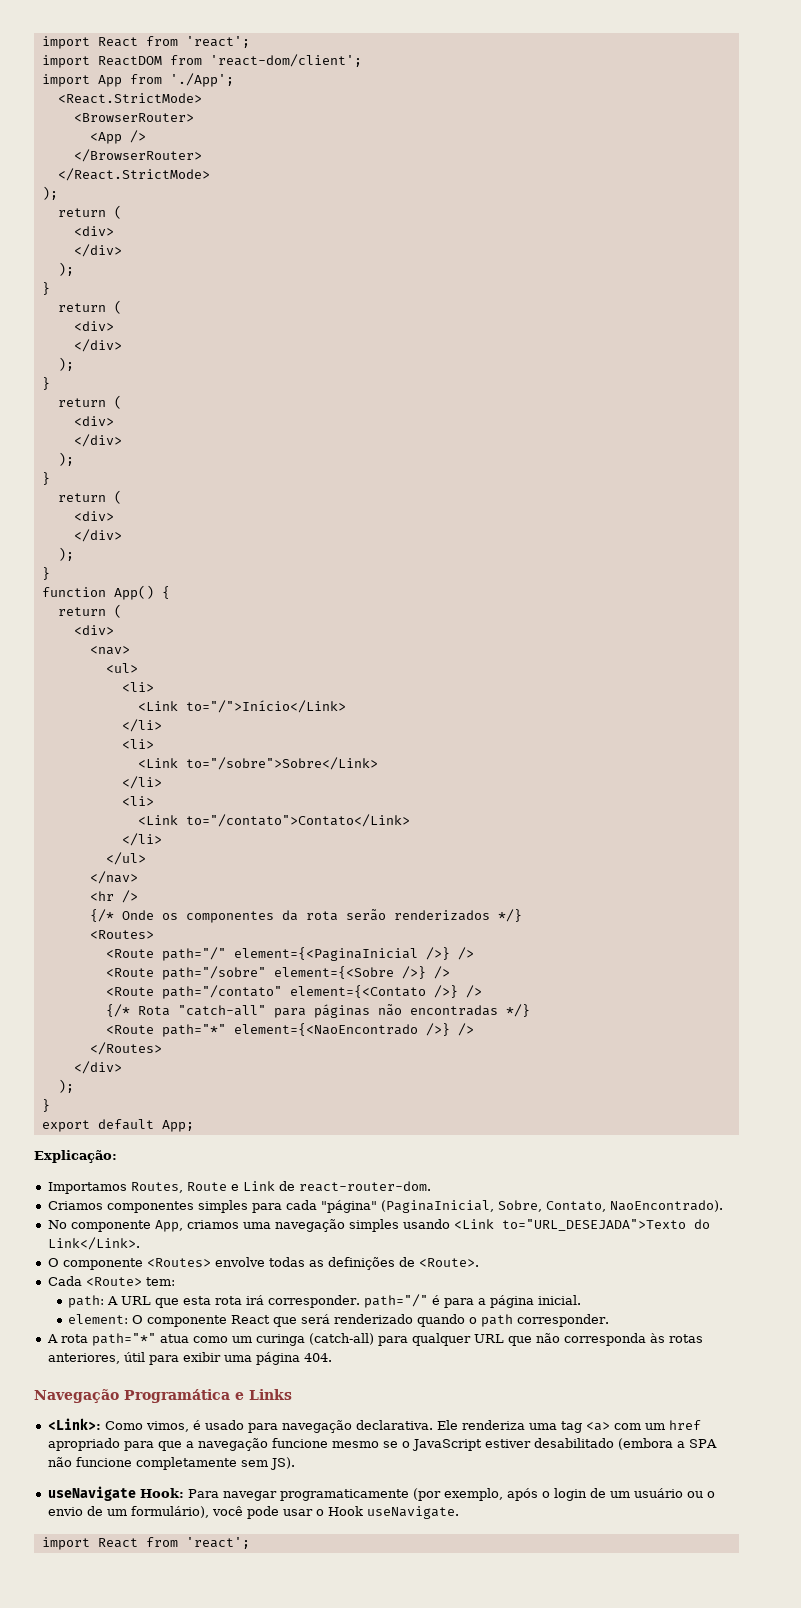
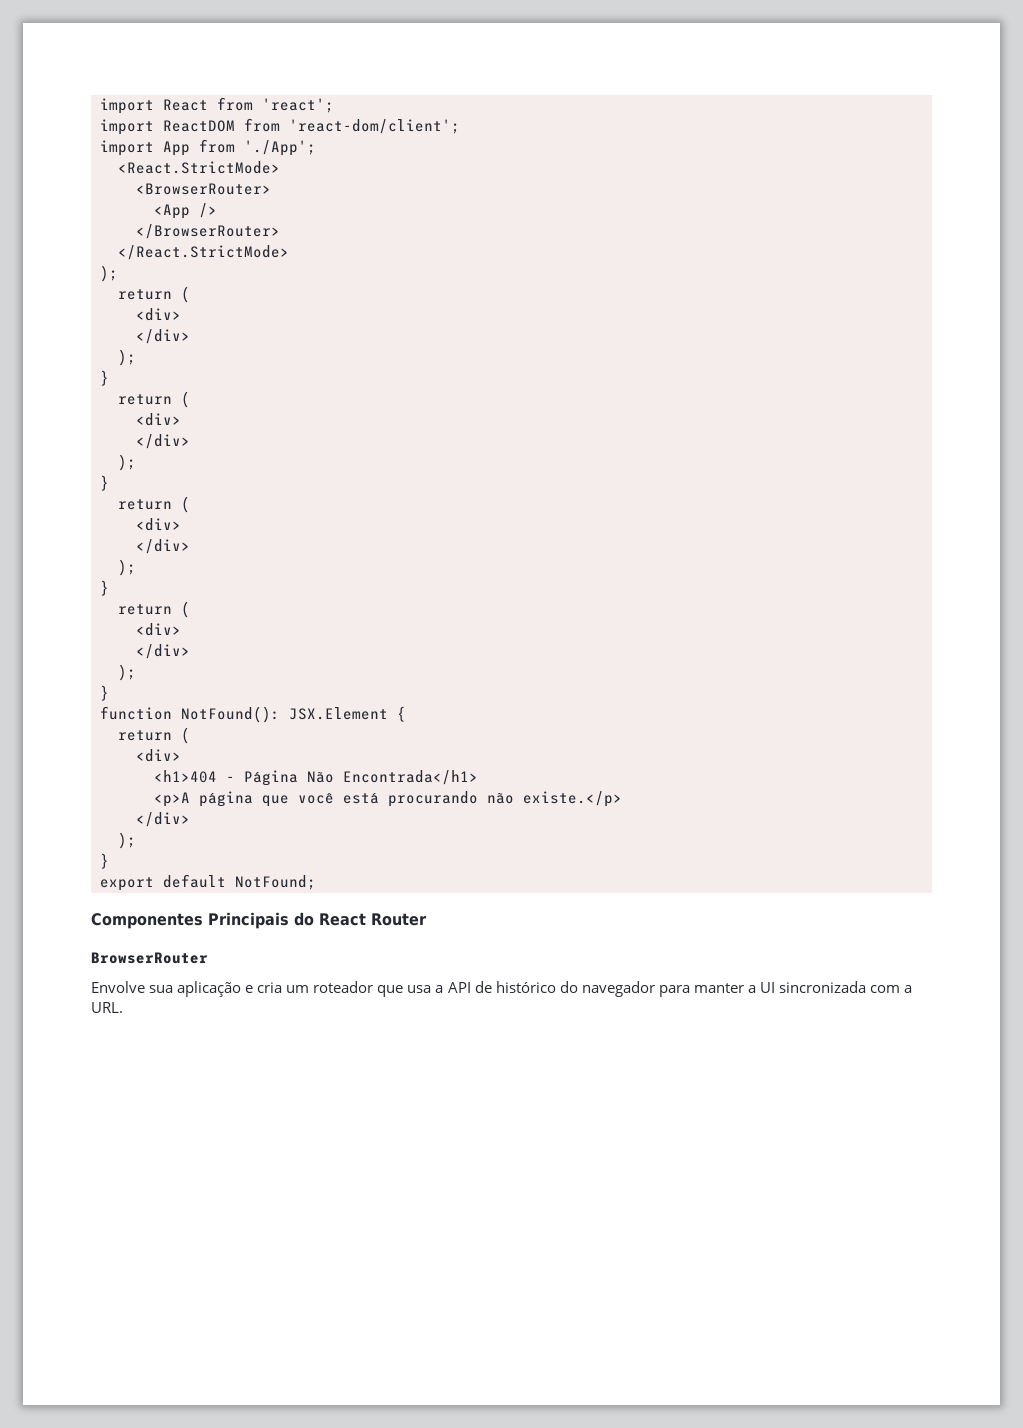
[113,585,154,600] App() -> [181,706,388,723] NotFound(): JSX.Element
[89,646,130,655] [105,663,138,673] [121,682,154,692] [137,700,346,713] [121,719,162,732] [121,739,154,749] [137,757,378,770] [121,776,162,789] [121,796,154,806] [137,814,410,827] [121,833,162,846] [105,852,146,865] [89,871,138,884] [89,890,138,903] [89,909,522,923] [89,930,154,939] [105,947,474,961] [105,966,450,980] [105,985,482,999] [105,1004,530,1018] [105,1023,474,1037] [89,1042,162,1055] <nav> // <ul> // <li> // <Link to="/">Início</Link> // </li> // <li> // <Link to="/sobre">Sobre</Link> // </li> // <li> // <Link to="/contato">Contato</Link> // </li> // </ul> // </nav> // <hr /> // {/* Onde os componentes da rota serão renderizados */} // <Routes> // <Route path="/" element={<PaginaInicial />} /> // <Route path="/sobre" element={<Sobre />} /> // <Route path="/contato" element={<Contato />} /> // {/* Rota "catch-all" para páginas não encontradas */} // <Route path="*" element={<NaoEncontrado />} /> // </Routes> -> [154,770,478,786] [154,791,622,807] <h1>404 - Página Não Encontrada</h1> // <p>A página que você está procurando não existe.</p>
[161,1120,194,1132] [34,1150,117,1163] [47,1181,431,1194] [47,1200,723,1213] [47,1219,710,1232] [47,1237,140,1250] [47,1257,479,1270] [47,1276,175,1286] [67,1294,581,1308] [67,1314,609,1327] [46,1333,703,1346] [47,1352,332,1365] [34,1389,292,1403] [47,1418,701,1433] [47,1438,717,1451] [47,1457,295,1470] [47,1486,715,1501] [47,1506,459,1519] [41,1537,250,1550] App; // Explicação: // Importamos Routes, Route e Link de react-router-dom. // Criamos componentes simples para cada "página" (PaginaInicial, Sobre, Contato, NaoEncontrado). // No componente App, criamos uma navegação simples usando <Link to="URL_DESEJADA">Texto do Link</Link>. // O componente <Routes> envolve todas as definições de <Route>. // Cada <Route> tem: // path: A URL que esta rota irá corresponder. path="/" é para a página inicial. // element: O componente React que será renderizado quando o path corresponder. // A rota path="*" atua como um curinga (catch-all) para qualquer URL que não corresponda às rotas anteriores, útil para exibir uma página 404. // Navegação Programática e Links // <Link>: Como vimos, é usado para navegação declarativa. Ele renderiza uma tag <a> com um href apropriado para que a navegação funcione mesmo se o JavaScript estiver desabilitado (embora a SPA não funcione completamente sem JS). // useNavigate Hook: Para navegar programaticamente (por exemplo, após o login de um usuário ou o envio de um formulário), você pode usar o Hook useNavigate. // import React from 'react'; -> [235,875,316,890] [91,912,427,929] [91,952,208,964] [91,981,913,997] [91,1002,123,1013] NotFound; // Componentes Principais do React Router // BrowserRouter // Envolve sua aplicação e cria um roteador que usa a API de histórico do navegador para manter a UI sincronizada com a URL.

